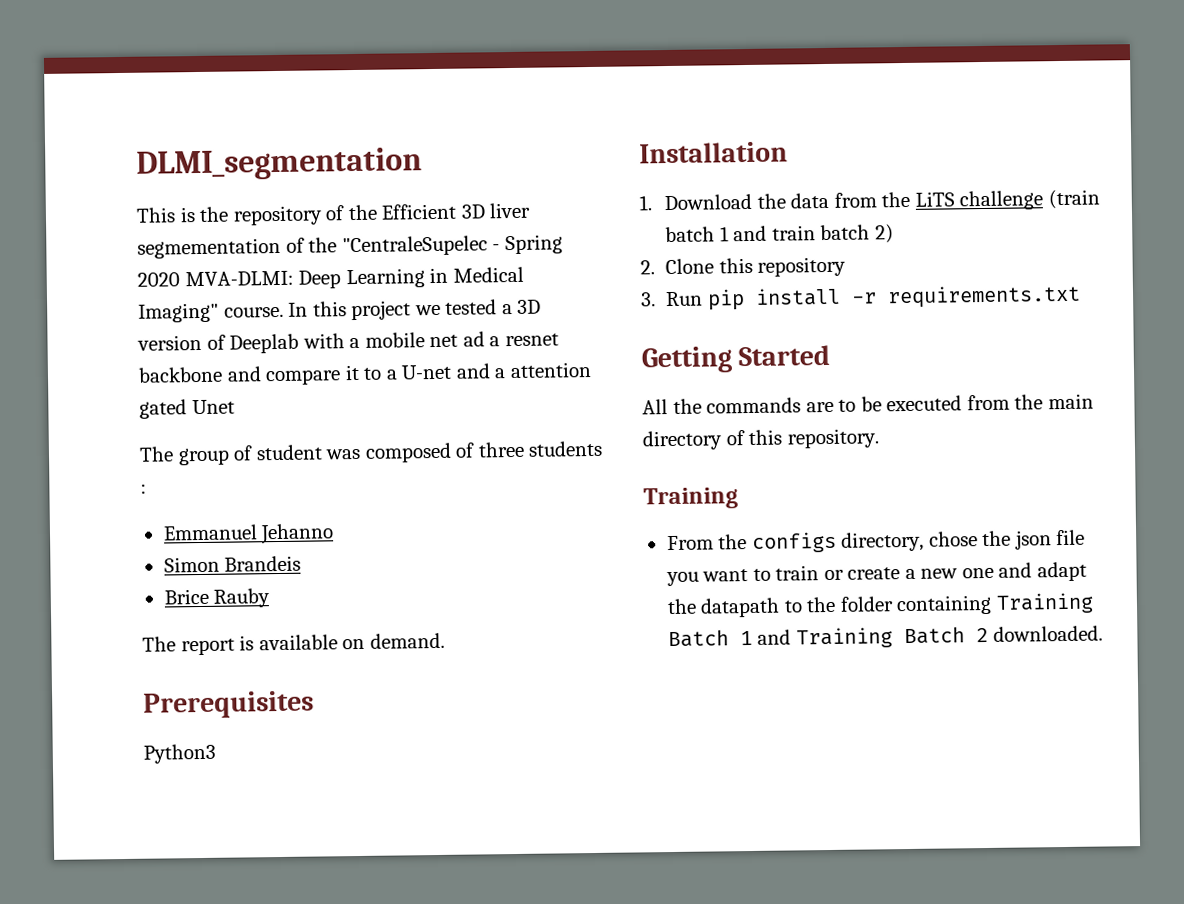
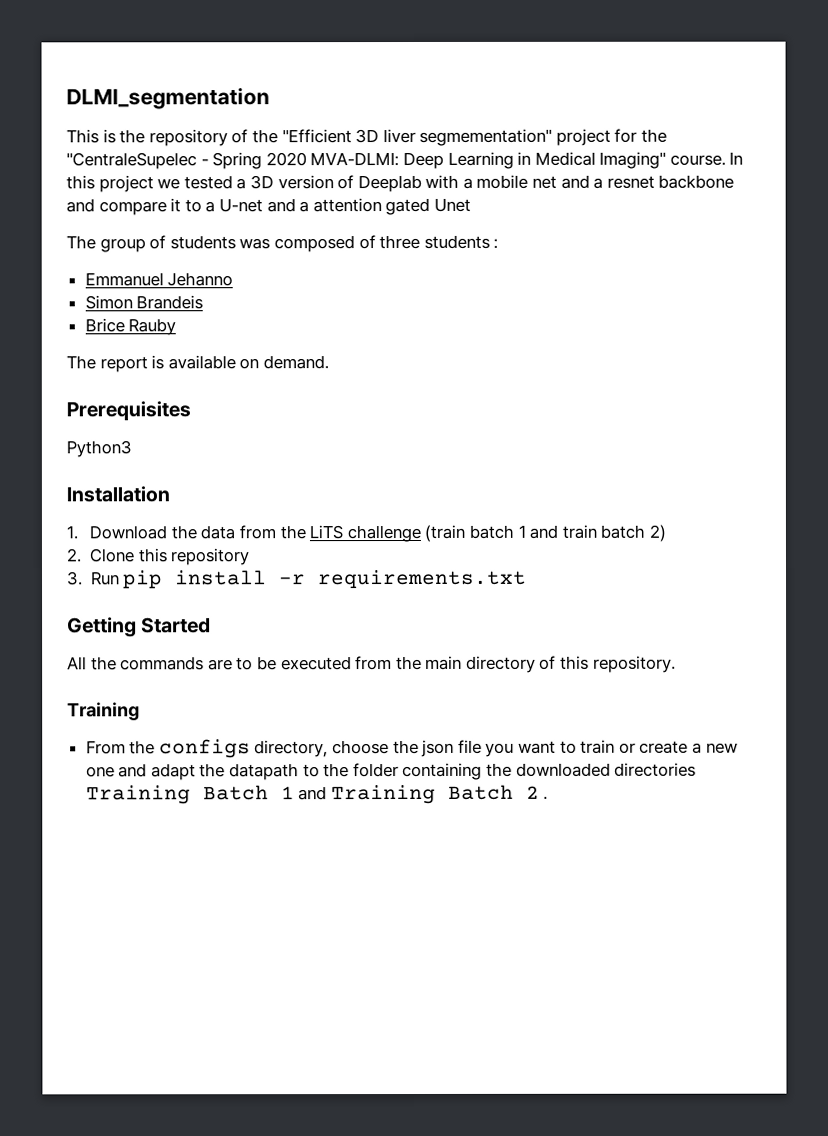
[381,203,458,220] Efficient -> [281,129,352,144] "Efficient
[137,237,305,259] segmementation of -> [419,128,638,146] segmementation" project for
[462,331,485,347] ad -> [560,174,590,189] and
[255,444,323,461] student -> [169,235,236,250] students
[928,531,978,547] chose -> [332,740,390,755] choose
(993, 605) none -> [486,762,697,777] the downloaded directories
[993,625,1104,642] downloaded. -> [543,795,549,800] .

